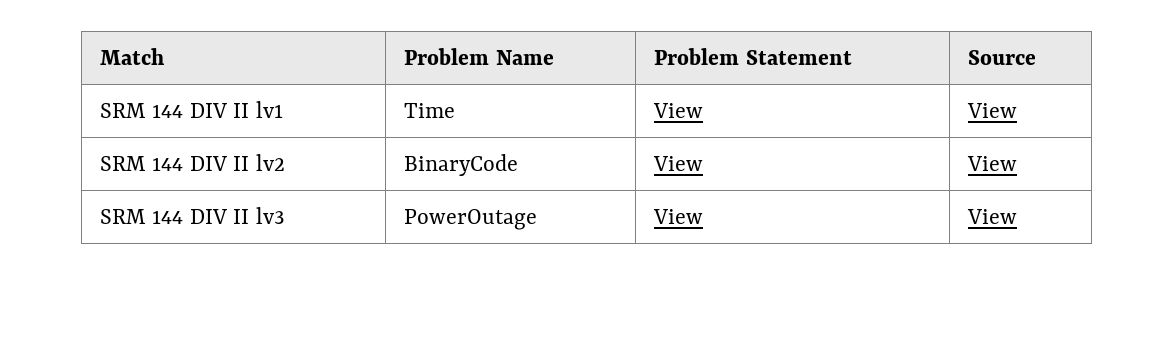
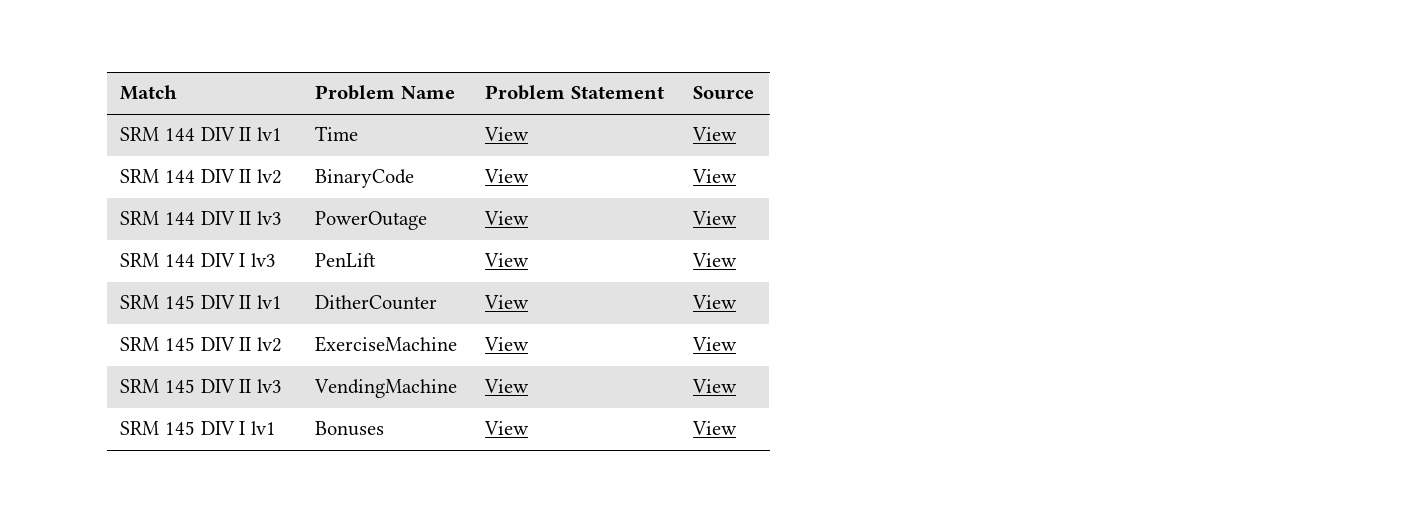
(1018, 216) none -> [120,253,276,267] [315,253,377,267] [484,253,530,267] [692,253,738,267] [120,295,282,309] [315,295,438,310] [484,295,530,309] [692,295,738,309] [120,337,282,352] [315,336,458,352] [484,337,530,351] [692,337,738,351] [120,379,282,393] [314,379,458,398] [484,379,530,393] [692,379,738,393] [120,421,276,435] [315,421,385,436] [484,421,530,435] [692,421,738,435] // SRM 144 DIV I lv3 | PenLift | View | View // SRM 145 DIV II lv1 | DitherCounter | View | View // SRM 145 DIV II lv2 | ExerciseMachine | View | View // SRM 145 DIV II lv3 | VendingMachine | View | View // SRM 145 DIV I lv1 | Bonuses | View | View

